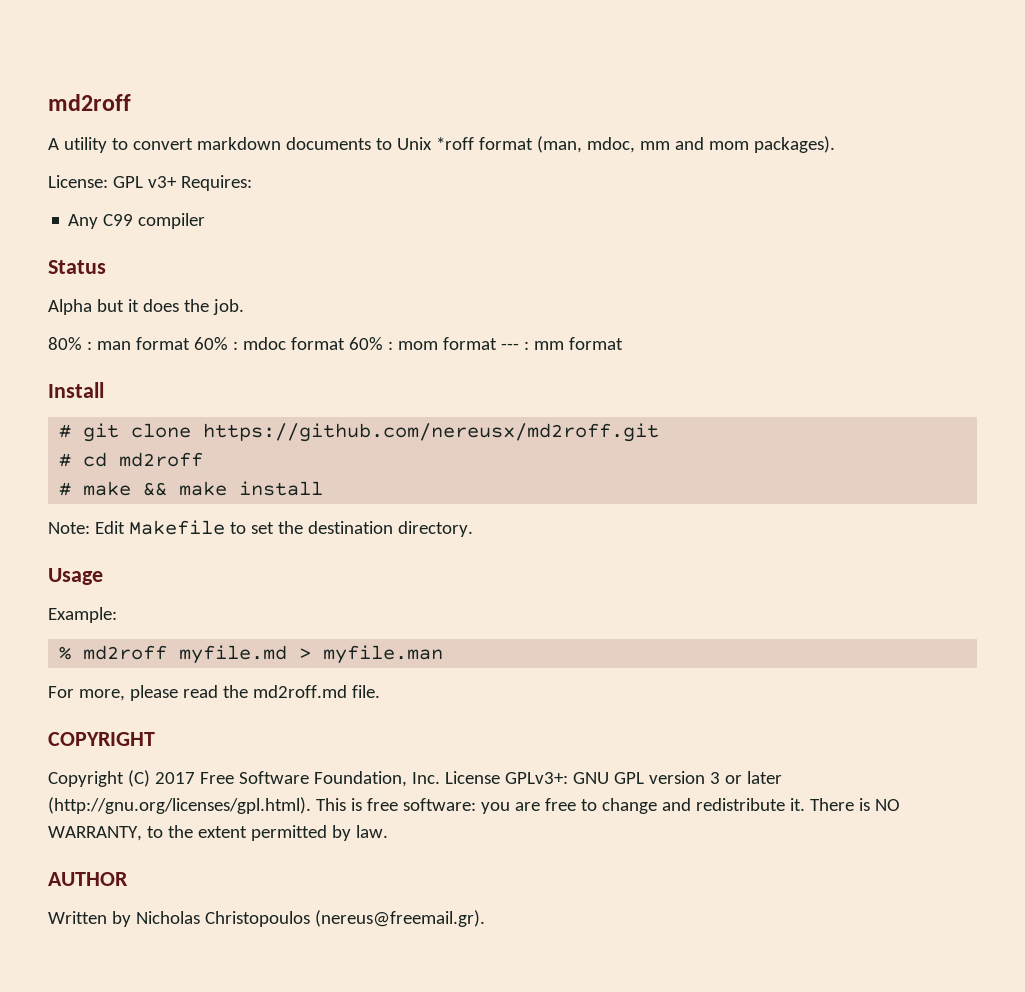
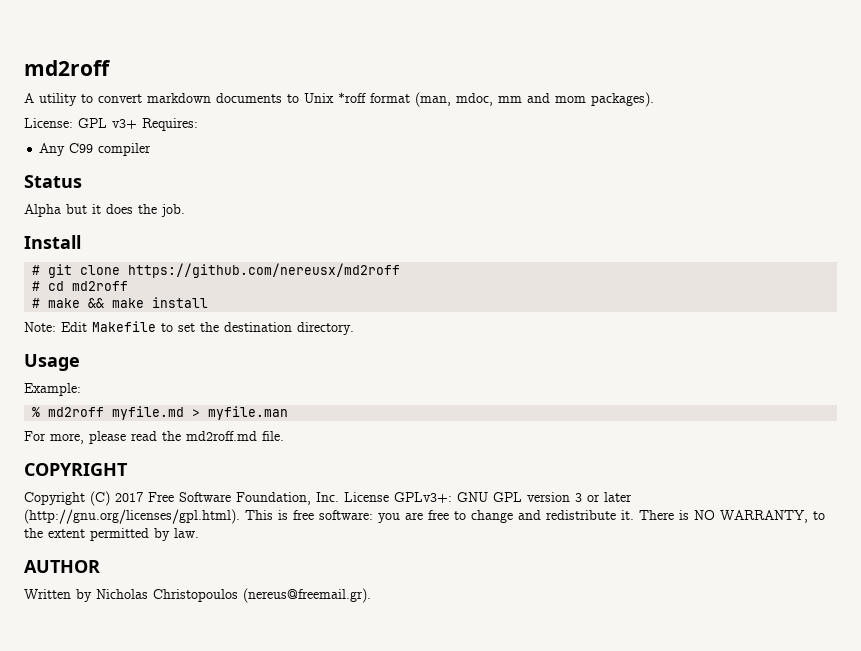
[48,337,623,350] // 80% : man format 60% : mdoc format 60% : mom format --- : mm format -> (185, 210) none
[203,423,660,442] https://github.com/nereusx/md2roff.git -> [128,263,401,278] https://github.com/nereusx/md2roff

